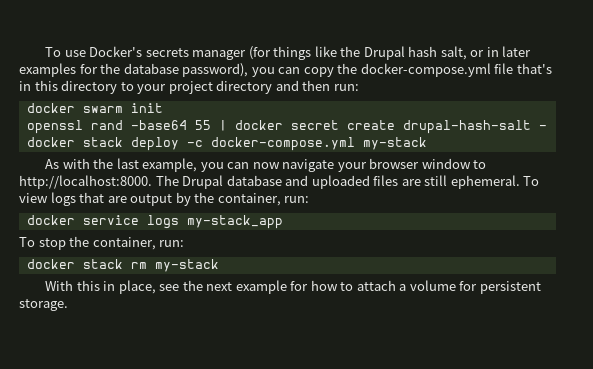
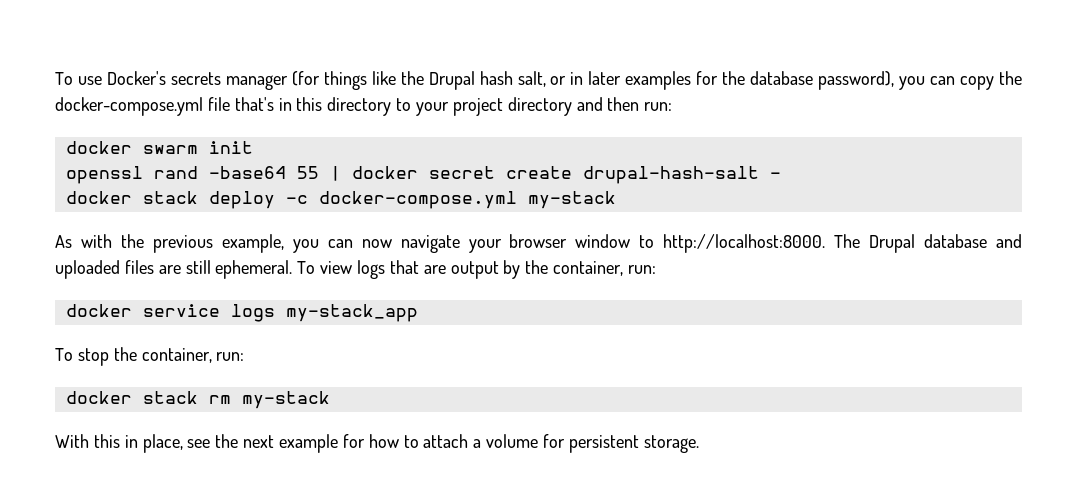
[116,158,139,169] last -> [152,235,213,253] previous

